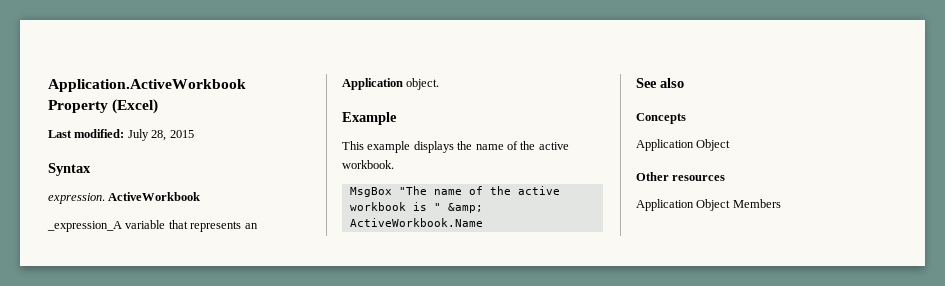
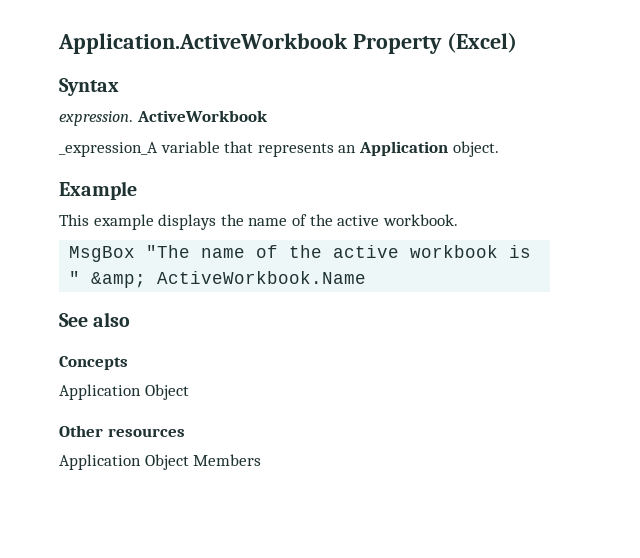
[48,129,194,141] // Last modified: July 28, 2015 -> (517, 42) none

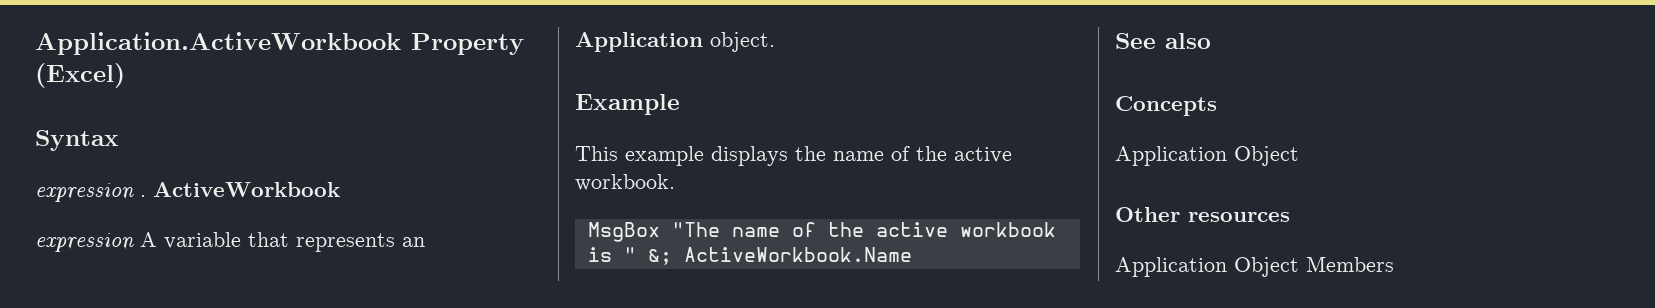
[59,111,133,126] expression. -> [35,183,146,202] expression .
[59,142,158,157] _expression_A -> [35,232,157,252] expression A
[91,272,147,288] &amp; -> [647,249,672,265] &;

